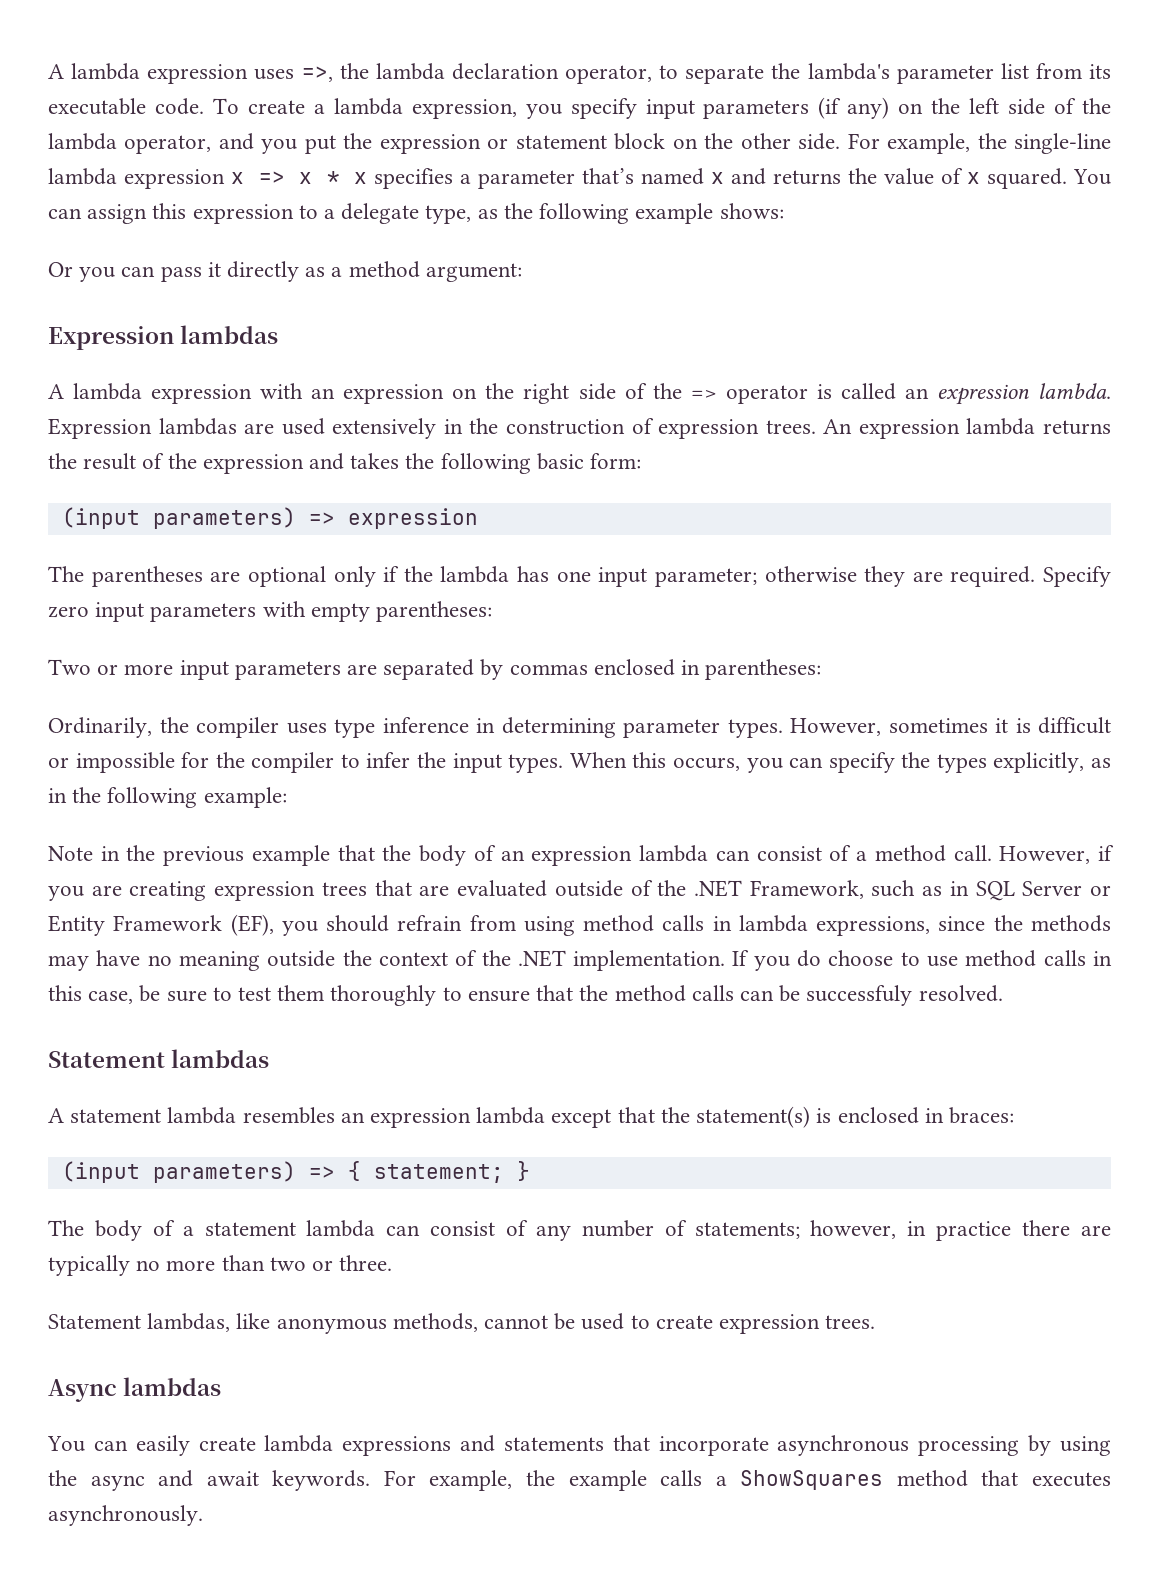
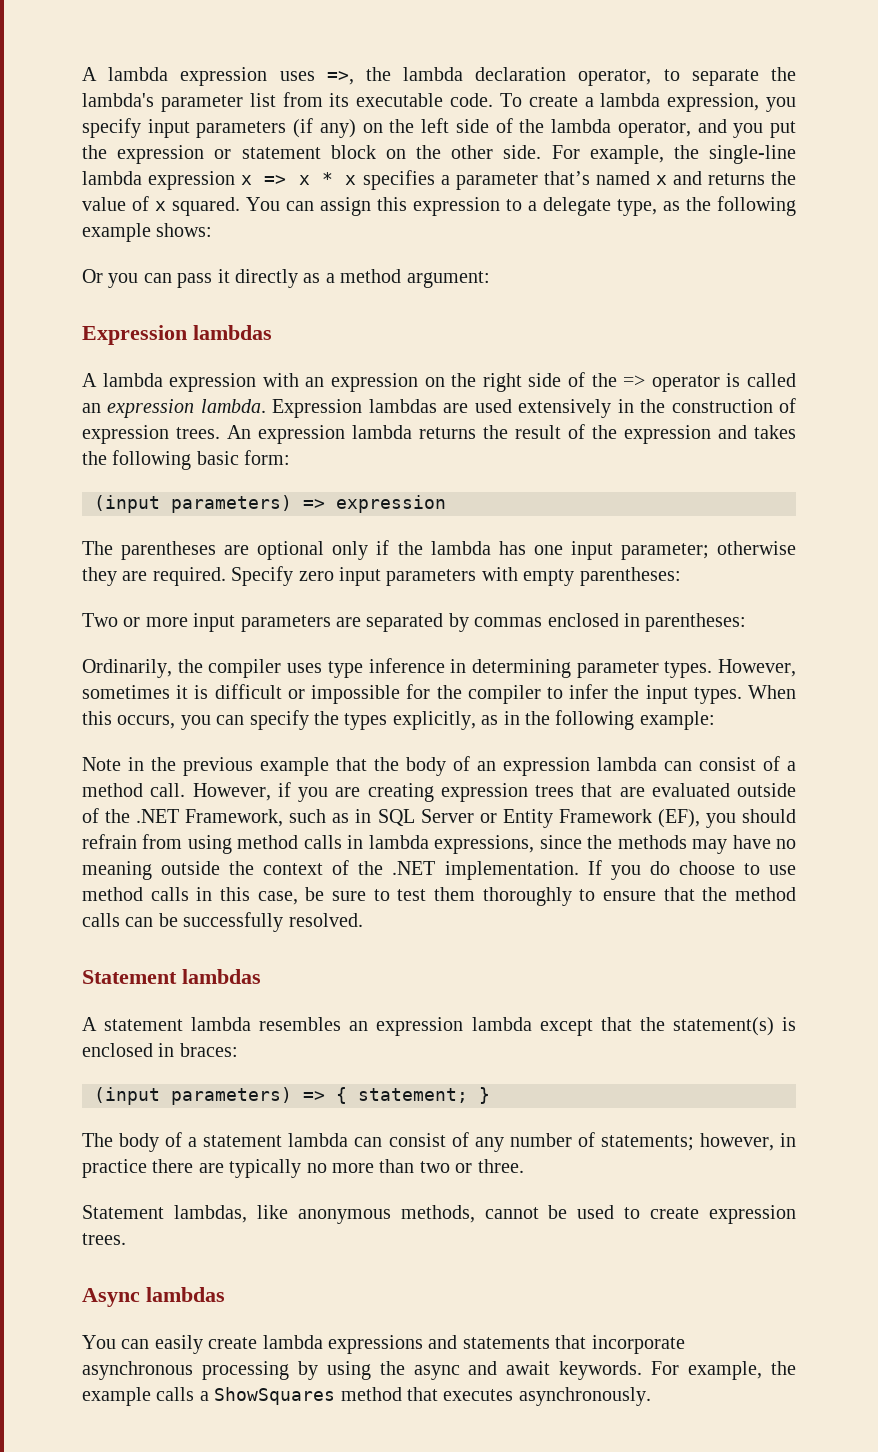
[806,985,913,1006] successfuly -> [183,912,284,932] successfully

